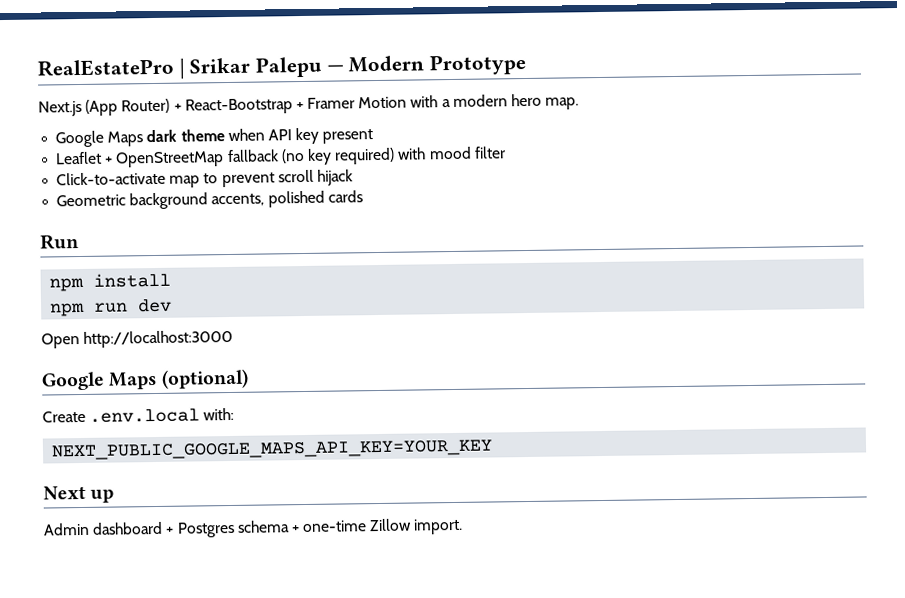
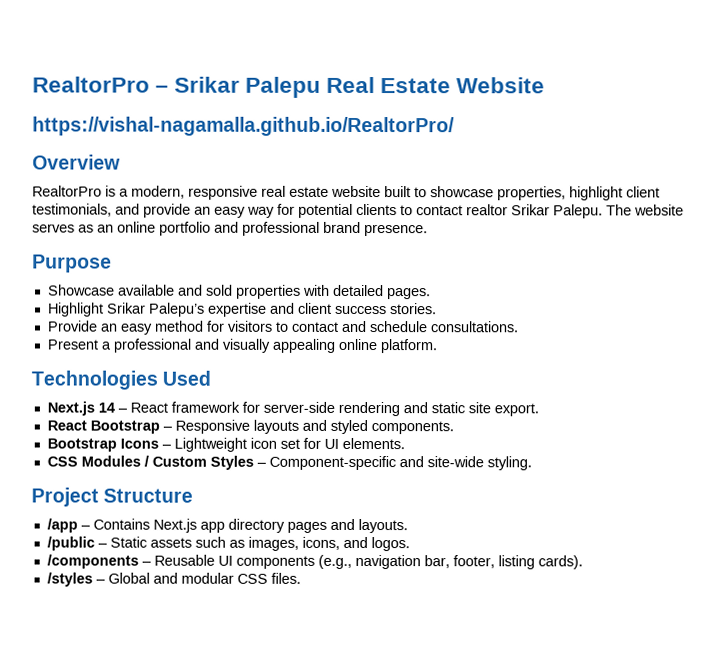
[37,53,527,79] [38,93,580,117] [55,127,374,148] [55,146,506,168] [56,169,353,188] [56,190,363,210] [40,234,79,250] [49,272,172,292] [50,298,173,317] [41,329,234,349] [41,368,249,391] [42,407,235,423] [51,439,494,461] [43,485,115,503] [43,518,464,538] RealEstatePro | Srikar Palepu — Modern Prototype // Next.js (App Router) + React-Bootstrap + Framer Motion with a modern hero map. // Google Maps dark theme when API key present // Leaflet + OpenStreetMap fallback (no key required) with mood filter // Click-to-activate map to prevent scroll hijack // Geometric background accents, polished cards // Run // npm install // npm run dev // Open http://localhost:3000 // Google Maps (optional) // Create .env.local with: // NEXT_PUBLIC_GOOGLE_MAPS_API_KEY=YOUR_KEY // Next up // Admin dashboard + Postgres schema + one-time Zillow import. -> [32,76,546,98] [32,116,455,137] [32,154,121,170] [32,185,660,201] [32,203,684,219] [32,221,428,237] [32,254,112,273] [47,284,431,300] [47,302,437,317] [46,320,519,335] [46,338,437,354] [31,370,212,390] [46,401,539,417] [46,419,454,435] [46,437,405,452] [46,455,532,471] [31,487,194,507] [46,518,408,534] [46,536,410,552] [46,554,583,570] [46,572,301,587] RealtorPro – Srikar Palepu Real Estate Website // https://vishal-nagamalla.github.io/RealtorPro/ // Overview // RealtorPro is a modern, responsive real estate website built to showcase properties, highlight client testimonials, and provide an easy way for potential clients to contact realtor Srikar Palepu. The website serves as an online portfolio and professional brand presence. // Purpose // Showcase available and sold properties with detailed pages. // Highlight Srikar Palepu’s expertise and client success stories. // Provide an easy method for visitors to contact and schedule consultations. // Present a professional and visually appealing online platform. // Technologies Used // Next.js 14 – React framework for server-side rendering and static site export. // React Bootstrap – Responsive layouts and styled components. // Bootstrap Icons – Lightweight icon set for UI elements. // CSS Modules / Custom Styles – Component-specific and site-wide styling. // Project Structure // /app – Contains Next.js app directory pages and layouts. // /public – Static assets such as images, icons, and logos. // /components – Reusable UI components (e.g., navigation bar, footer, listing cards). // /styles – Global and modular CSS files.

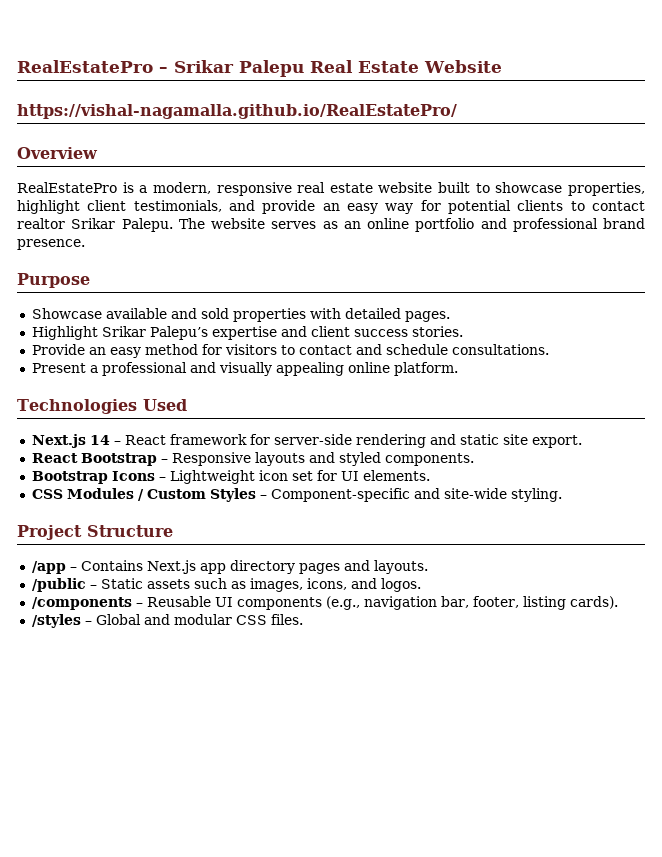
[32,76,150,93] RealtorPro -> [17,60,153,73] RealEstatePro
[32,116,455,137] https://vishal-nagamalla.github.io/RealtorPro/ -> [17,104,457,119] https://vishal-nagamalla.github.io/RealEstatePro/
[32,185,102,197] RealtorPro -> [17,182,117,193] RealEstatePro

